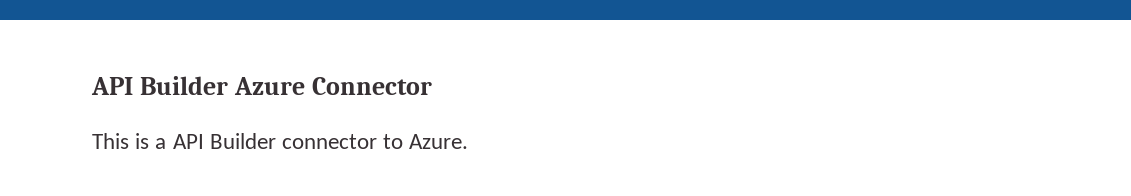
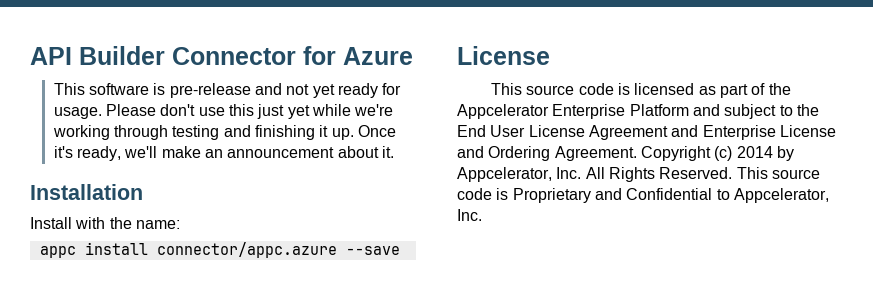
[91,76,228,95] API Builder -> [30,46,336,65] API Builder Connector for
[311,77,432,95] [92,133,469,149] Connector // This is a API Builder connector to Azure. -> [53,83,402,98] [53,104,394,119] [52,125,396,140] [53,146,394,161] [30,184,143,200] [30,217,180,229] [39,242,400,258] [457,46,550,65] [491,83,791,98] [457,104,819,119] [457,125,836,140] [457,146,794,161] [457,167,820,182] [457,188,829,203] [457,209,482,221] // This software is pre-release and not yet ready for usage. Please don't use this just yet while we're working through testing and finishing it up. Once it's ready, we'll make an announcement about it. // Installation // Install with the name: // appc install connector/appc.azure --save // License // This source code is licensed as part of the Appcelerator Enterprise Platform and subject to the End User License Agreement and Enterprise License and Ordering Agreement. Copyright (c) 2014 by Appcelerator, Inc. All Rights Reserved. This source code is Proprietary and Confidential to Appcelerator, Inc.

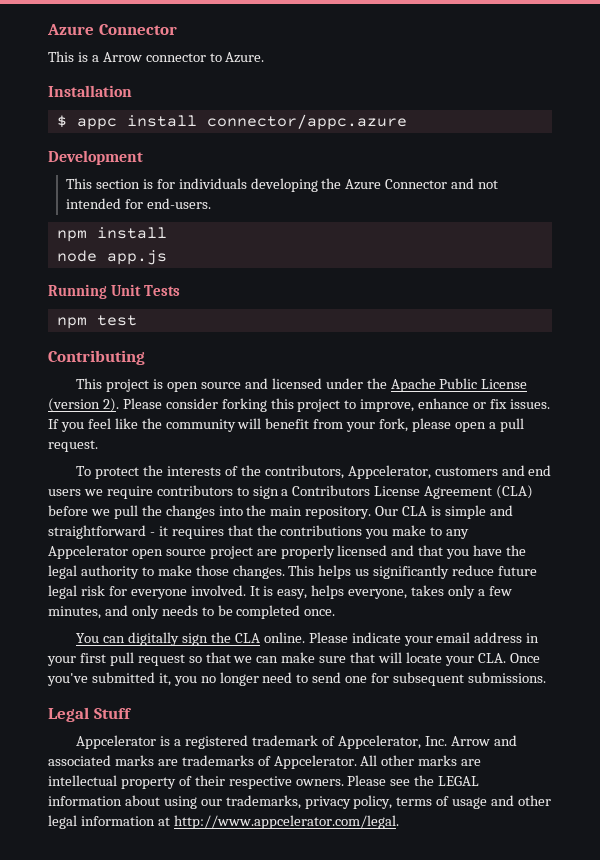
[30,46,413,65] [53,83,402,98] [53,104,394,119] [52,125,396,140] [53,146,394,161] [30,184,143,200] [30,217,180,229] API Builder Connector for Azure // This software is pre-release and not yet ready for usage. Please don't use this just yet while we're working through testing and finishing it up. Once it's ready, we'll make an announcement about it. // Installation // Install with the name: // -> [47,24,177,35] [48,51,265,63] [48,85,132,97] [56,115,67,128] Azure Connector // This is a Arrow connector to Azure. // Installation // $
[345,246,400,255] [457,46,550,65] [491,83,791,98] [457,104,819,119] [457,125,836,140] [457,146,794,161] [457,167,820,182] [457,188,829,203] [457,209,482,221] --save // License // This source code is licensed as part of the Appcelerator Enterprise Platform and subject to the End User License Agreement and Enterprise License and Ordering Agreement. Copyright (c) 2014 by Appcelerator, Inc. All Rights Reserved. This source code is Proprietary and Confidential to Appcelerator, Inc. -> [48,150,143,165] [65,178,499,192] [65,198,211,209] [56,227,167,242] [56,250,167,265] [48,284,181,299] [56,315,137,329] [48,350,145,365] [76,378,528,392] [48,398,550,412] [48,418,524,432] [48,440,98,452] [76,465,552,479] [48,485,534,499] [48,505,513,519] [48,525,470,539] [48,545,527,559] [48,565,538,579] [48,585,512,599] [48,605,336,619] [76,632,540,646] [47,652,540,666] [47,672,546,686] [48,707,132,722] [76,735,517,749] [48,755,482,769] [48,775,480,789] [48,795,552,809] [48,815,399,829] // Development // This section is for individuals developing the Azure Connector and not intended for end-users. // npm install // node app.js // Running Unit Tests // npm test // Contributing // This project is open source and licensed under the Apache Public License (version 2). Please consider forking this project to improve, enhance or fix issues. If you feel like the community will benefit from your fork, please open a pull request. // To protect the interests of the contributors, Appcelerator, customers and end users we require contributors to sign a Contributors License Agreement (CLA) before we pull the changes into the main repository. Our CLA is simple and straightforward - it requires that the contributions you make to any Appcelerator open source project are properly licensed and that you have the legal authority to make those changes. This helps us significantly reduce future legal risk for everyone involved. It is easy, helps everyone, takes only a few minutes, and only needs to be completed once. // You can digitally sign the CLA online. Please indicate your email address in your first pull request so that we can make sure that will locate your CLA. Once you've submitted it, you no longer need to send one for subsequent submissions. // Legal Stuff // Appcelerator is a registered trademark of Appcelerator, Inc. Arrow and associated marks are trademarks of Appcelerator. All other marks are intellectual property of their respective owners. Please see the LEGAL information about using our trademarks, privacy policy, terms of usage and other legal information at http://www.appcelerator.com/legal.

